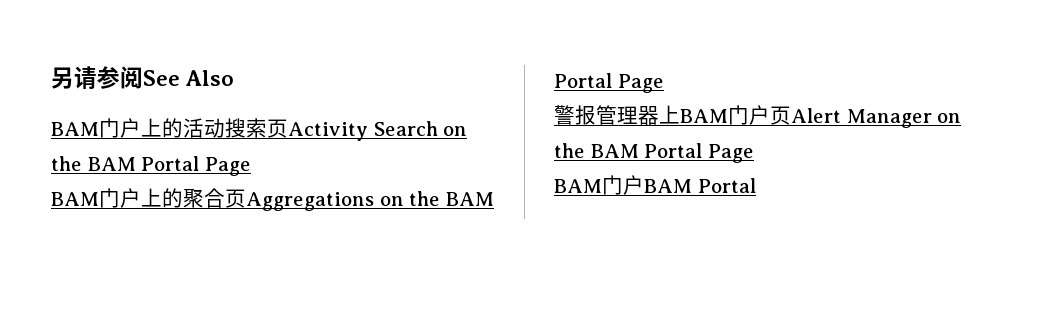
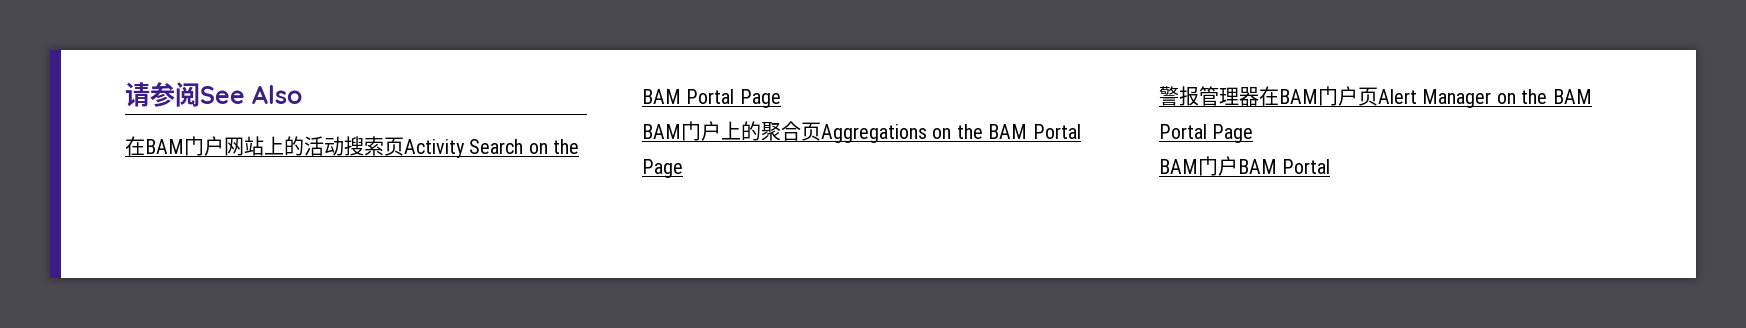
[51,67,74,89] 另 -> (125, 94) none
[51,118,141,138] BAM门户 -> [125,136,264,156] 在BAM门户网站
[659,105,680,124] 上 -> [1259,86,1279,106] 在

